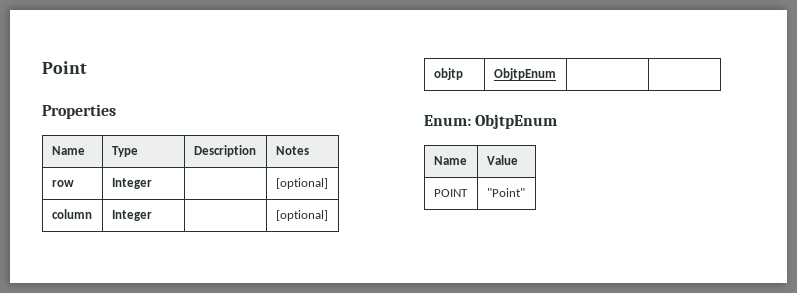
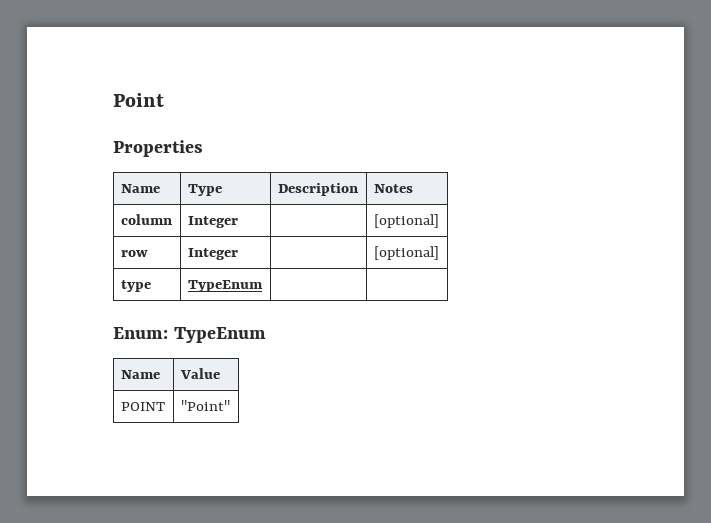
(309, 150) none -> [120,214,172,225] [187,216,238,228] [373,214,439,228] // column | Integer | | [optional]
[51,209,92,219] [111,210,152,221] [275,210,328,221] [433,68,463,80] [493,68,556,80] column | Integer | | [optional] // objtp | ObjtpEnum -> [120,280,151,292] [187,280,263,292] type | TypeEnum
[475,114,558,129] ObjtpEnum -> [173,327,266,343] TypeEnum

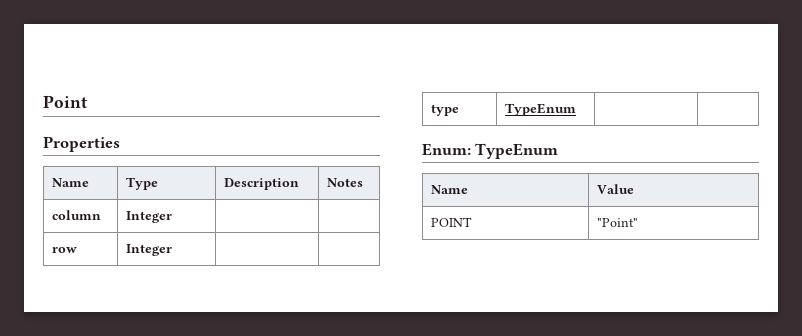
[373,214,439,228] [optional] -> (172, 217) none
[373,246,439,260] [optional] -> (172, 250) none

